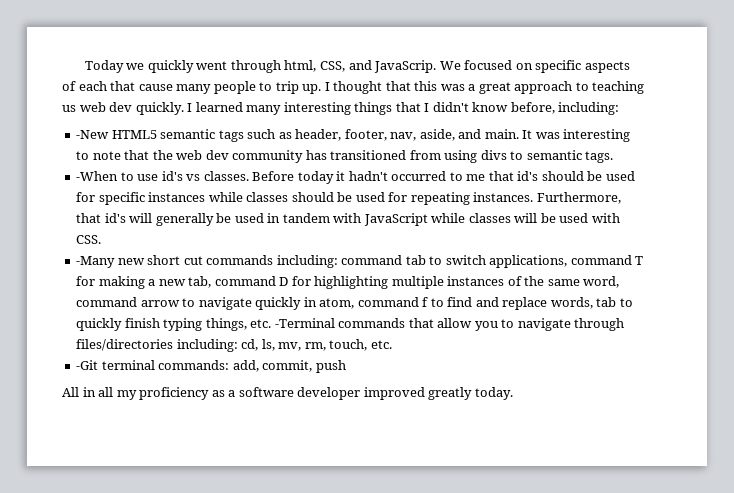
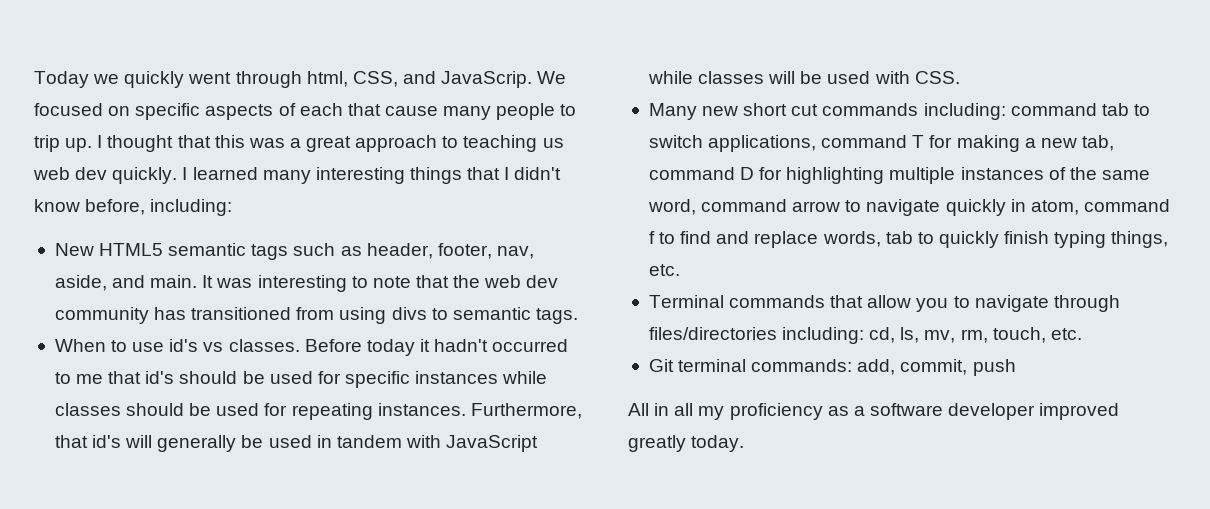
[76,130,110,139] -New -> [54,243,94,256] New
[76,171,119,181] -When -> [54,339,106,352] When
[76,256,116,268] -Many -> [648,103,697,120] Many
[274,318,335,328] -Terminal -> [648,295,724,308] // Terminal
[76,360,99,370] -Git -> [648,359,674,372] Git

